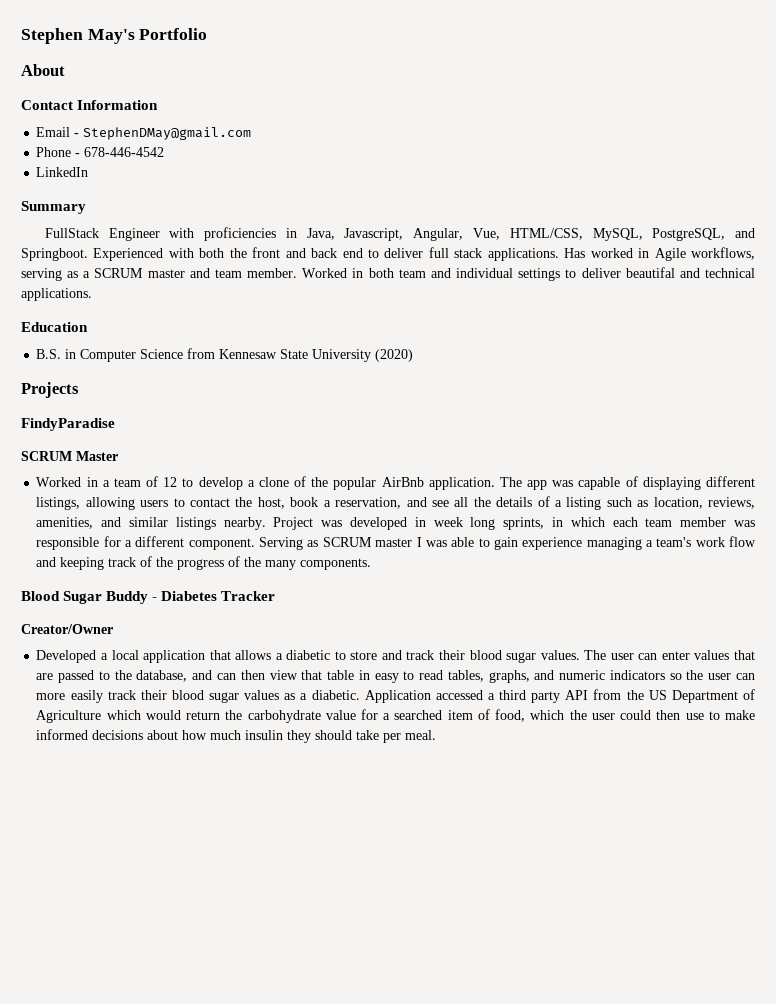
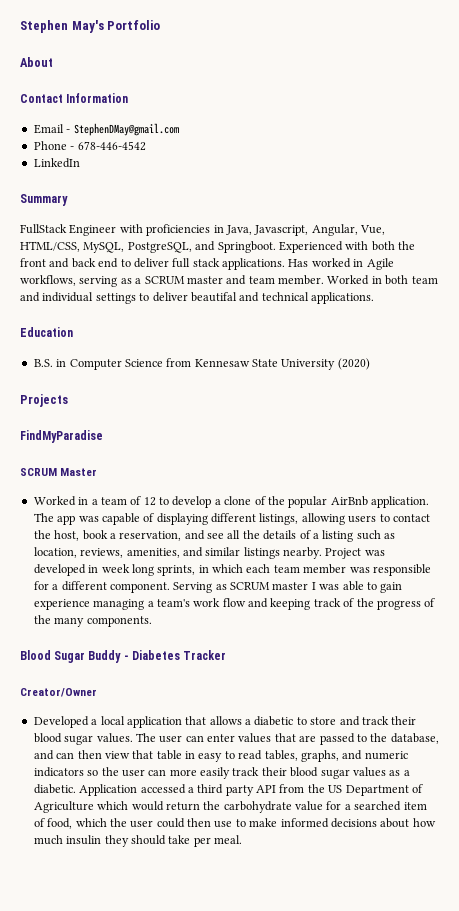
[21,418,115,431] FindyParadise -> [20,430,103,443] FindMyParadise

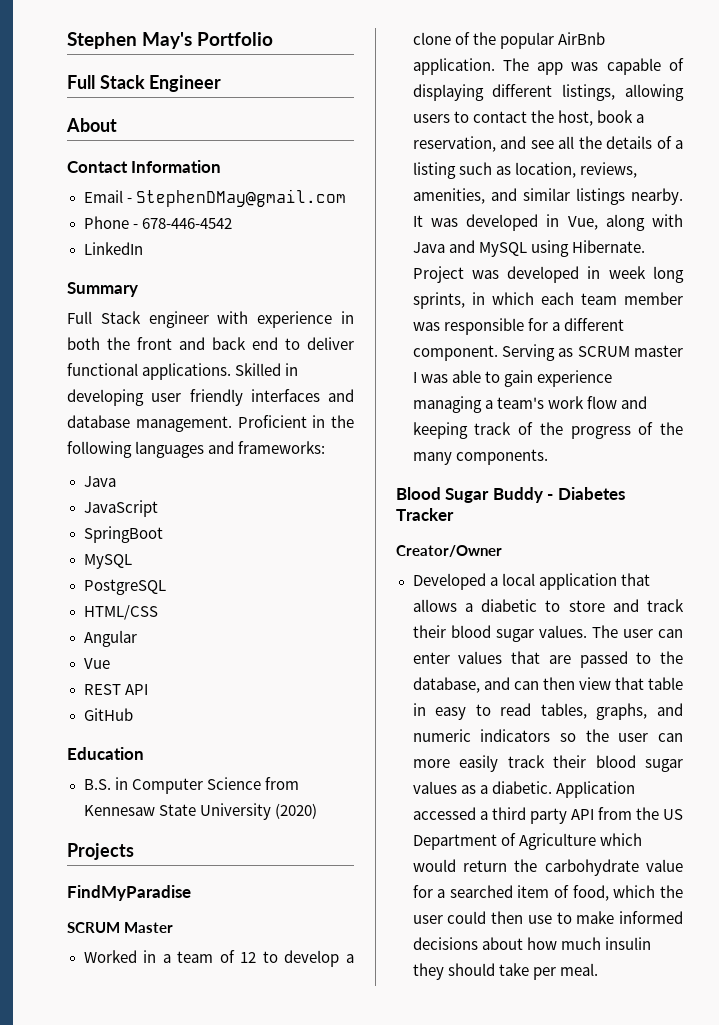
(161, 25) none -> [67,75,222,92] // Full Stack Engineer
[20,224,385,236] [20,241,369,253] FullStack Engineer with proficiencies in Java, Javascript, Angular, Vue, HTML/CSS, MySQL, PostgreSQL, and Springboot. Experienced with -> [67,311,355,328] Full Stack engineer with experience in
[172,258,394,270] [20,275,438,287] [20,292,374,304] full stack applications. Has worked in Agile workflows, serving as a SCRUM master and team member. Worked in both team and individual settings to deliver beautifal and technical applications. -> [67,363,299,380] [67,389,354,406] [67,415,354,432] [67,441,326,458] [83,476,116,487] [83,500,158,517] [83,526,163,543] [83,554,132,569] [83,579,166,595] [83,605,158,620] [83,630,137,647] [83,658,110,669] [83,684,148,695] [83,708,133,721] functional applications. Skilled in developing user friendly interfaces and database management. Proficient in the following languages and frameworks: // Java // JavaScript // SpringBoot // MySQL // PostgreSQL // HTML/CSS // Angular // Vue // REST API // GitHub
(322, 553) none -> [412,214,683,231] [412,240,645,257] It was developed in Vue, along with Java and MySQL using Hibernate.

